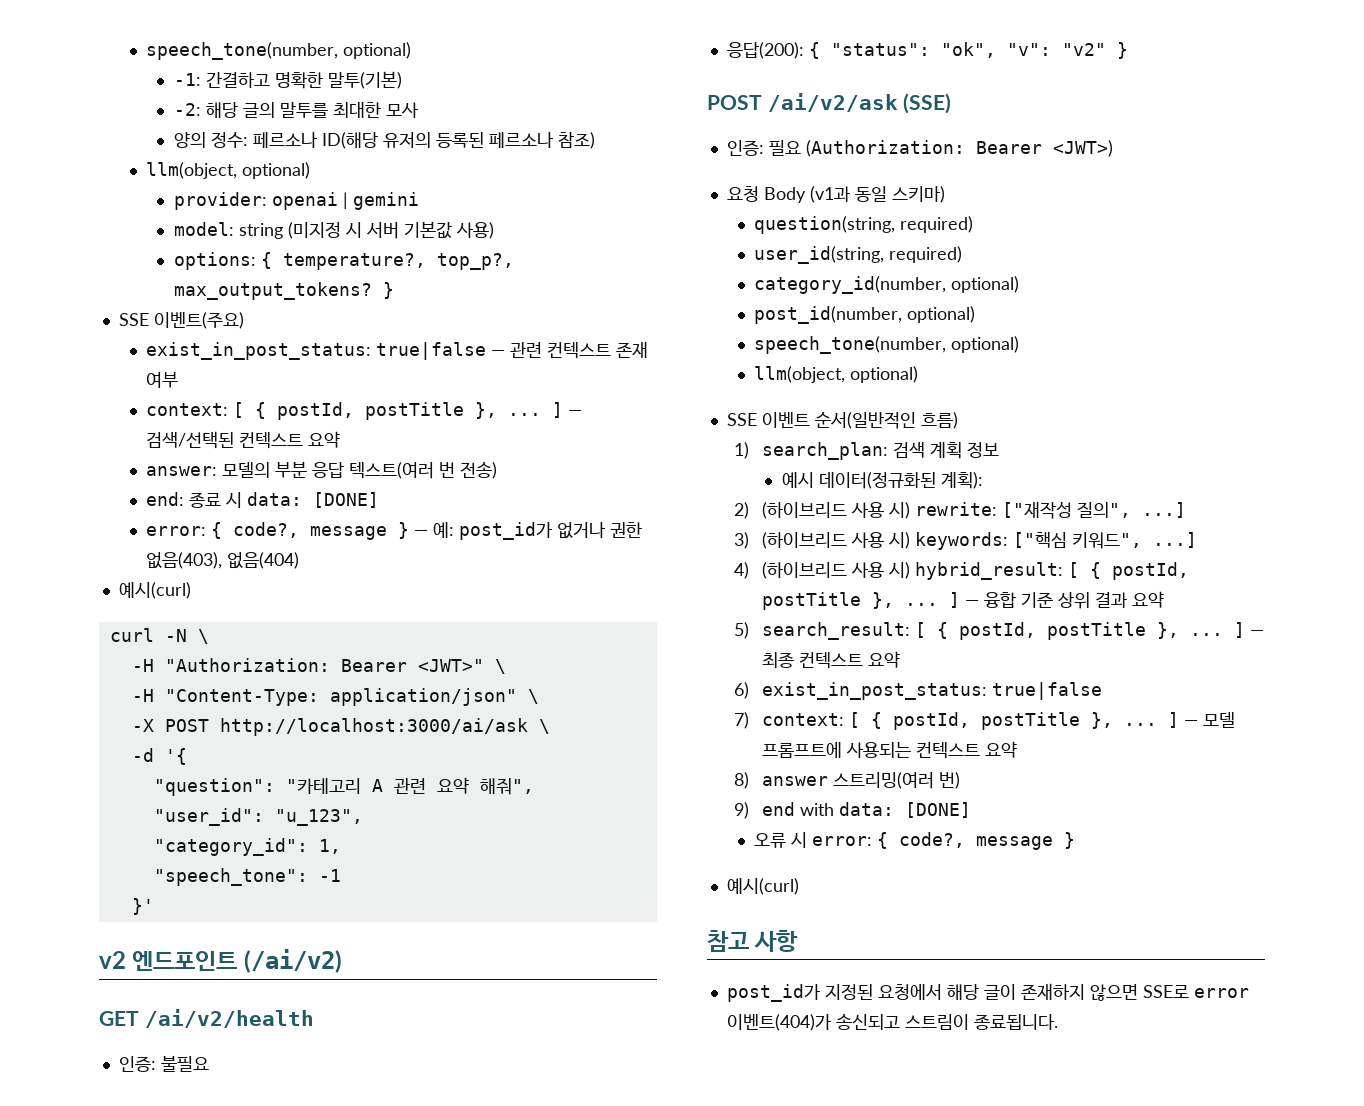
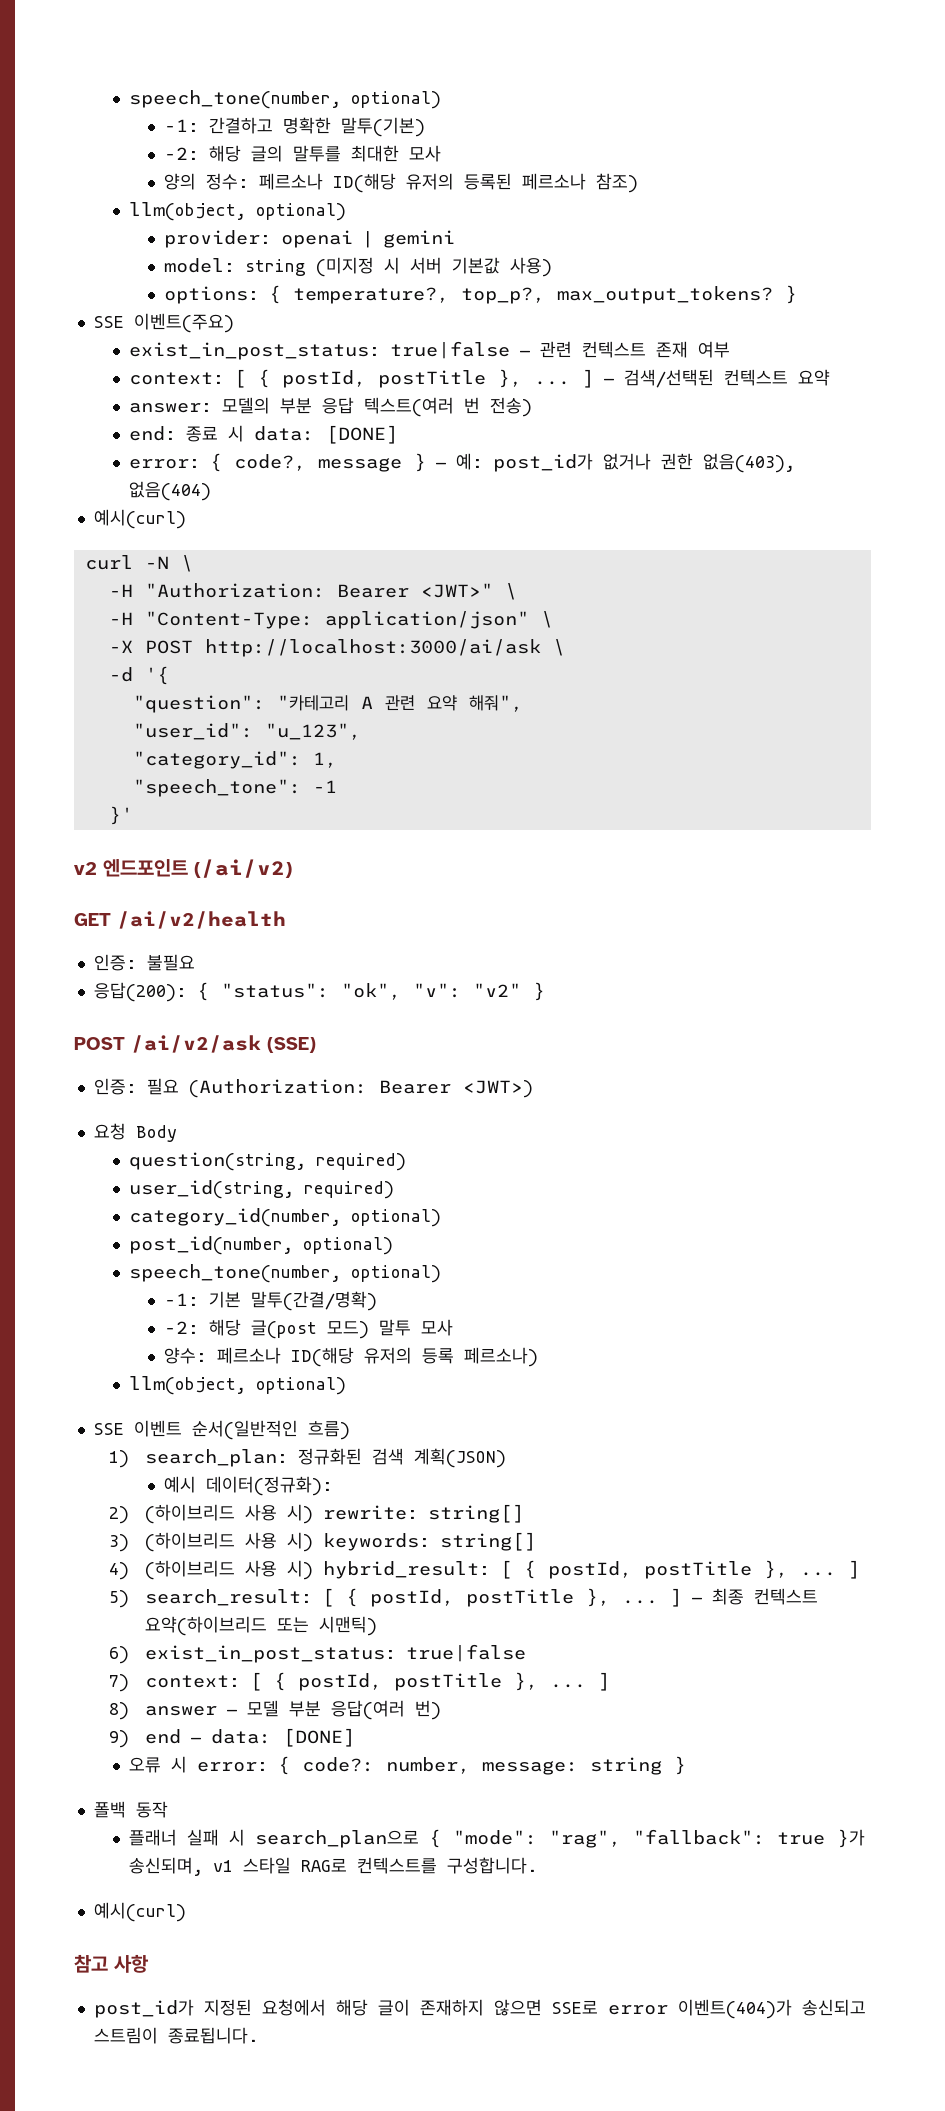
[809,186,945,203] (v1과 동일 스키마) -> (177, 1133) none
(1020, 344) none -> [164,1291,378,1311] [164,1319,454,1339] [164,1347,539,1367] // -1: 기본 말투(간결/명확) // -2: 해당 글(post 모드) 말투 모사 // 양수: 페르소나 ID(해당 유저의 등록 페르소나)
[892,441,999,459] 검색 계획 정보 -> [297,1448,506,1468] 정규화된 검색 계획(JSON)
[818,471,983,489] 데이터(정규화된 계획): -> [206,1476,334,1496] 데이터(정규화):
[1001,501,1186,519] ["재작성 질의", ...] -> [427,1504,524,1523] string[]
[1012,531,1197,549] ["핵심 키워드", ...] -> [439,1532,536,1551] string[]
[964,591,1164,609] — 융합 기준 상위 결과 요약 -> (860, 1569) none
[867,651,900,668] 요약 -> [144,1616,377,1636] 요약(하이브리드 또는 시맨틱)
[1183,712,1235,728] [761,741,1017,759] [734,772,934,789] — 모델 프롬프트에 사용되는 컨텍스트 요약 // 8) answer 스트리밍(여러 -> [109,1700,405,1720] // 8) answer — 모델 부분 응답(여러
[799,803,834,816] with -> [190,1737,201,1743] —
[899,832,1076,850] code?, message } -> [302,1756,687,1775] [93,1801,168,1818] [129,1829,866,1848] [129,1857,539,1876] code?: number, message: string } // 폴백 동작 // 플래너 실패 시 search_plan으로 { "mode": "rag", "fallback": true }가 송신되며, v1 스타일 RAG로 컨텍스트를 구성합니다.

